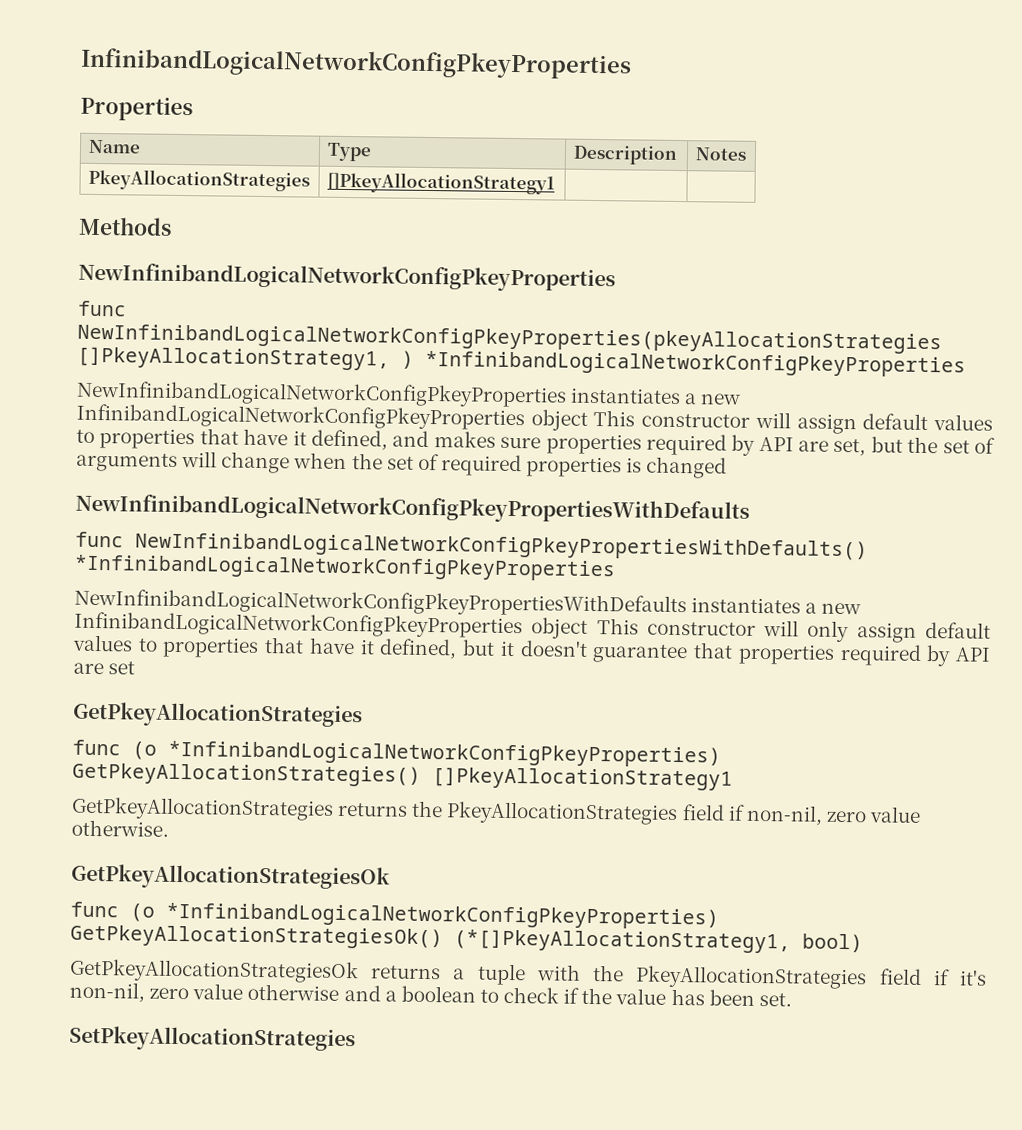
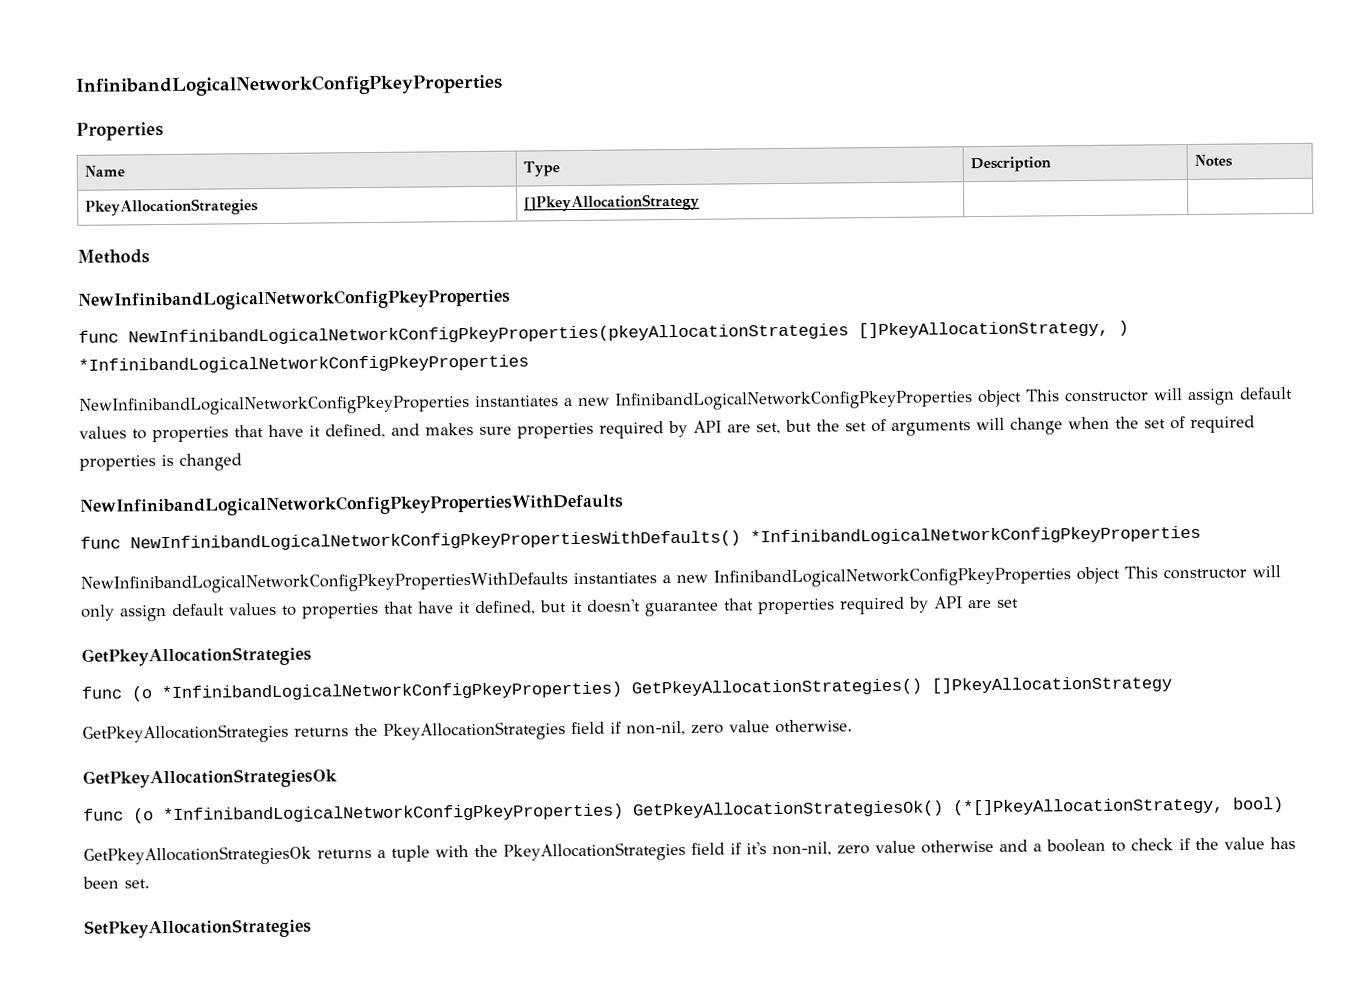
[326,171,555,195] []PkeyAllocationStrategy1 -> [523,193,700,212] []PkeyAllocationStrategy
[77,346,390,371] []PkeyAllocationStrategy1, -> [858,320,1109,339] []PkeyAllocationStrategy,
[432,767,733,791] []PkeyAllocationStrategy1 -> [931,676,1172,694] []PkeyAllocationStrategy
[454,929,791,954] (*[]PkeyAllocationStrategy1, -> [953,797,1224,816] (*[]PkeyAllocationStrategy,

